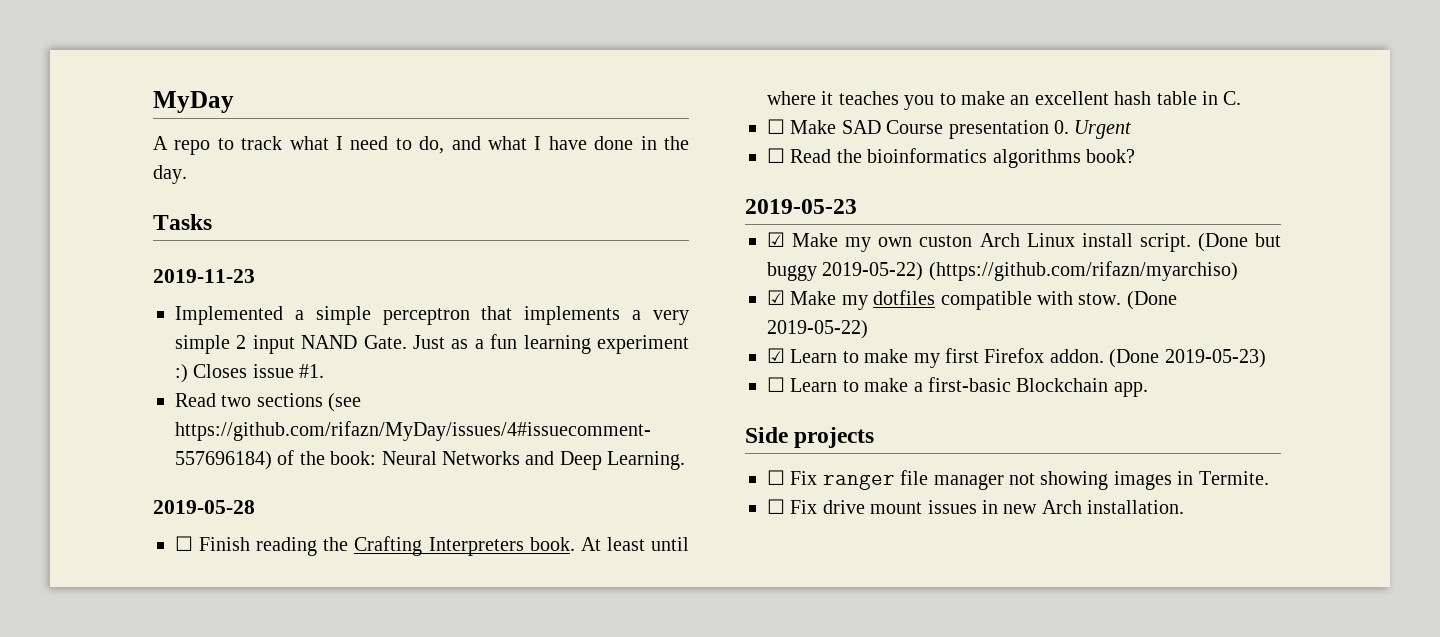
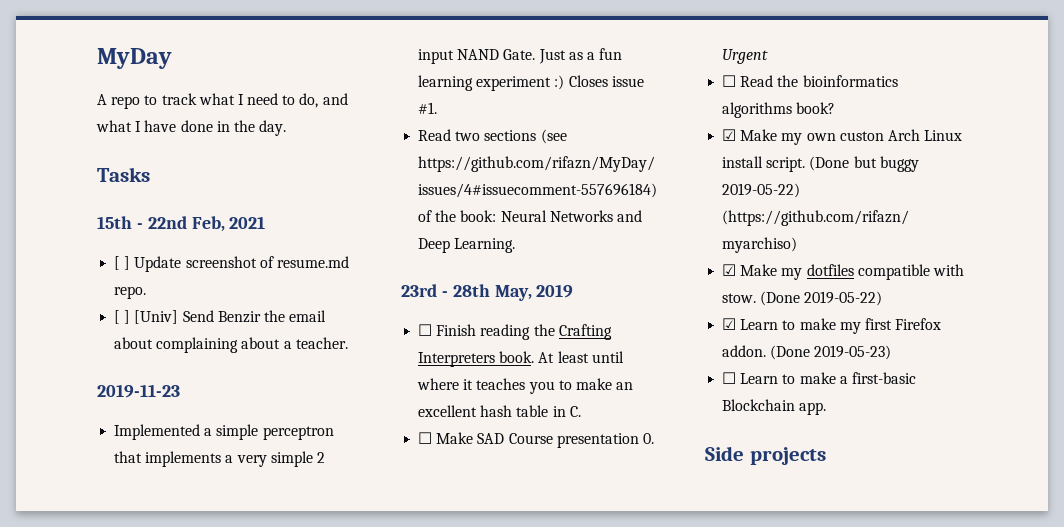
(212, 222) none -> [97,216,266,232] [114,256,349,272] [114,286,147,299] [114,310,327,324] [114,337,348,353] // 15th - 22nd Feb, 2021 // [ ] Update screenshot of resume.md repo. // [ ] [Univ] Send Benzir the email about complaining about a teacher.
[153,500,255,514] 2019-05-28 -> [401,284,574,301] 23rd - 28th May, 2019
[745,199,857,214] // 2019-05-23 -> (836, 108) none
[767,470,1269,490] [767,499,1185,514] // ☐ Fix ranger file manager not showing images in Termite. // ☐ Fix drive mount issues in new Arch installation. -> (826, 456) none

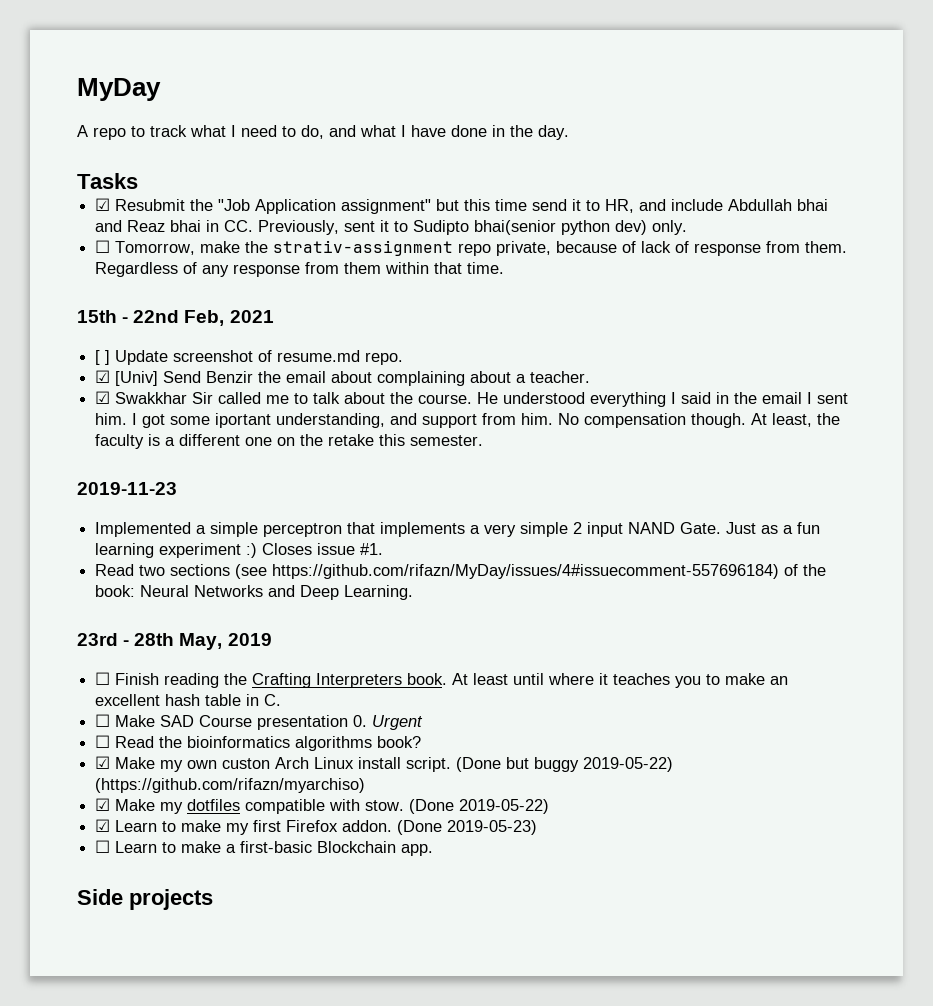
(150, 174) none -> [95,198,829,214] [95,220,688,235] [95,240,848,256] [95,262,505,277] // ☑ Resubmit the "Job Application assignment" but this time send it to HR, and include Abdullah bhai and Reaz bhai in CC. Previously, sent it to Sudipto bhai(senior python dev) only. // ☐ Tomorrow, make the strativ-assignment repo private, because of lack of response from them. Regardless of any response from them within that time.
[114,310,131,324] [ ] -> [95,370,111,383] ☑
(348, 343) none -> [95,391,849,407] [95,413,841,428] [95,434,484,449] // ☑ Swakkhar Sir called me to talk about the course. He understood everything I said in the email I sent him. I got some iportant understanding, and support from him. No compensation though. At least, the faculty is a different one on the retake this semester.

